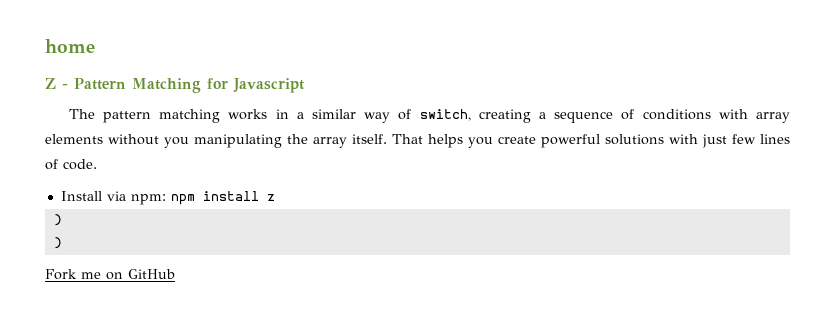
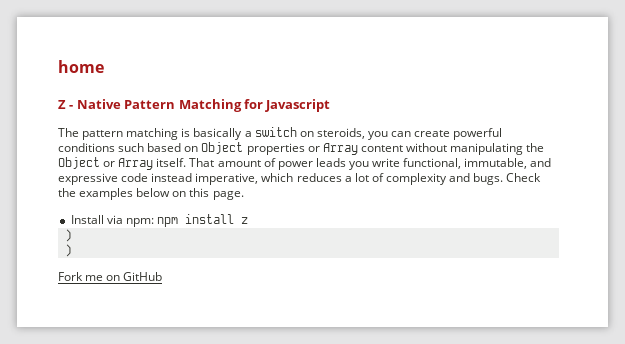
(68, 86) none -> [76,99,121,109] Native
[228,109,790,123] [45,134,790,148] [45,159,97,170] works in a similar way of switch, creating a sequence of conditions with array elements without you manipulating the array itself. That helps you create powerful solutions with just few lines of code. -> [181,127,503,140] [58,142,545,155] [58,157,552,170] [58,173,542,185] [58,188,244,200] is basically a switch on steroids, you can create powerful conditions such based on Object properties or Array content without manipulating the Object or Array itself. That amount of power leads you write functional, immutable, and expressive code instead imperative, which reduces a lot of complexity and bugs. Check the examples below on this page.

